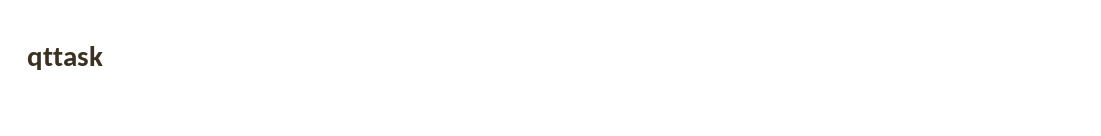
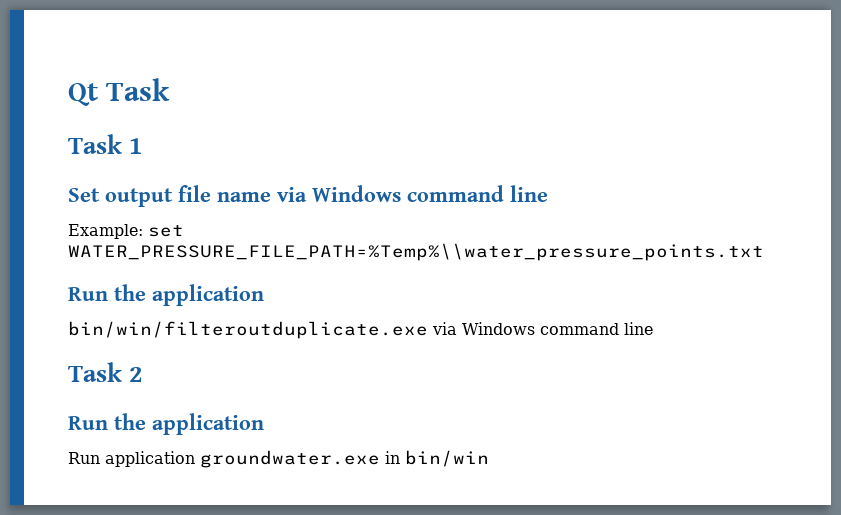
[27,46,103,70] qttask -> [68,78,170,106] [68,134,142,154] [68,185,548,207] [68,224,184,239] [68,243,764,261] [68,284,264,306] [68,321,653,339] [68,362,142,382] [68,413,264,435] [68,450,489,468] Qt Task // Task 1 // Set output file name via Windows command line // Example: set WATER_PRESSURE_FILE_PATH=%Temp%\\water_pressure_points.txt // Run the application // bin/win/filteroutduplicate.exe via Windows command line // Task 2 // Run the application // Run application groundwater.exe in bin/win

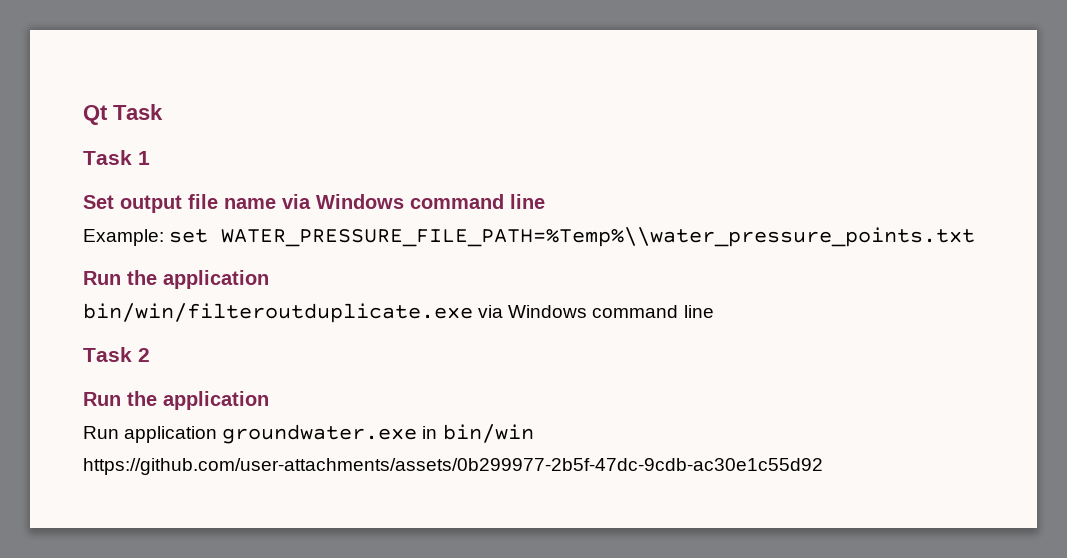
(489, 458) none -> [83,458,823,475] // https://github.com/user-attachments/assets/0b299977-2b5f-47dc-9cdb-ac30e1c55d92

